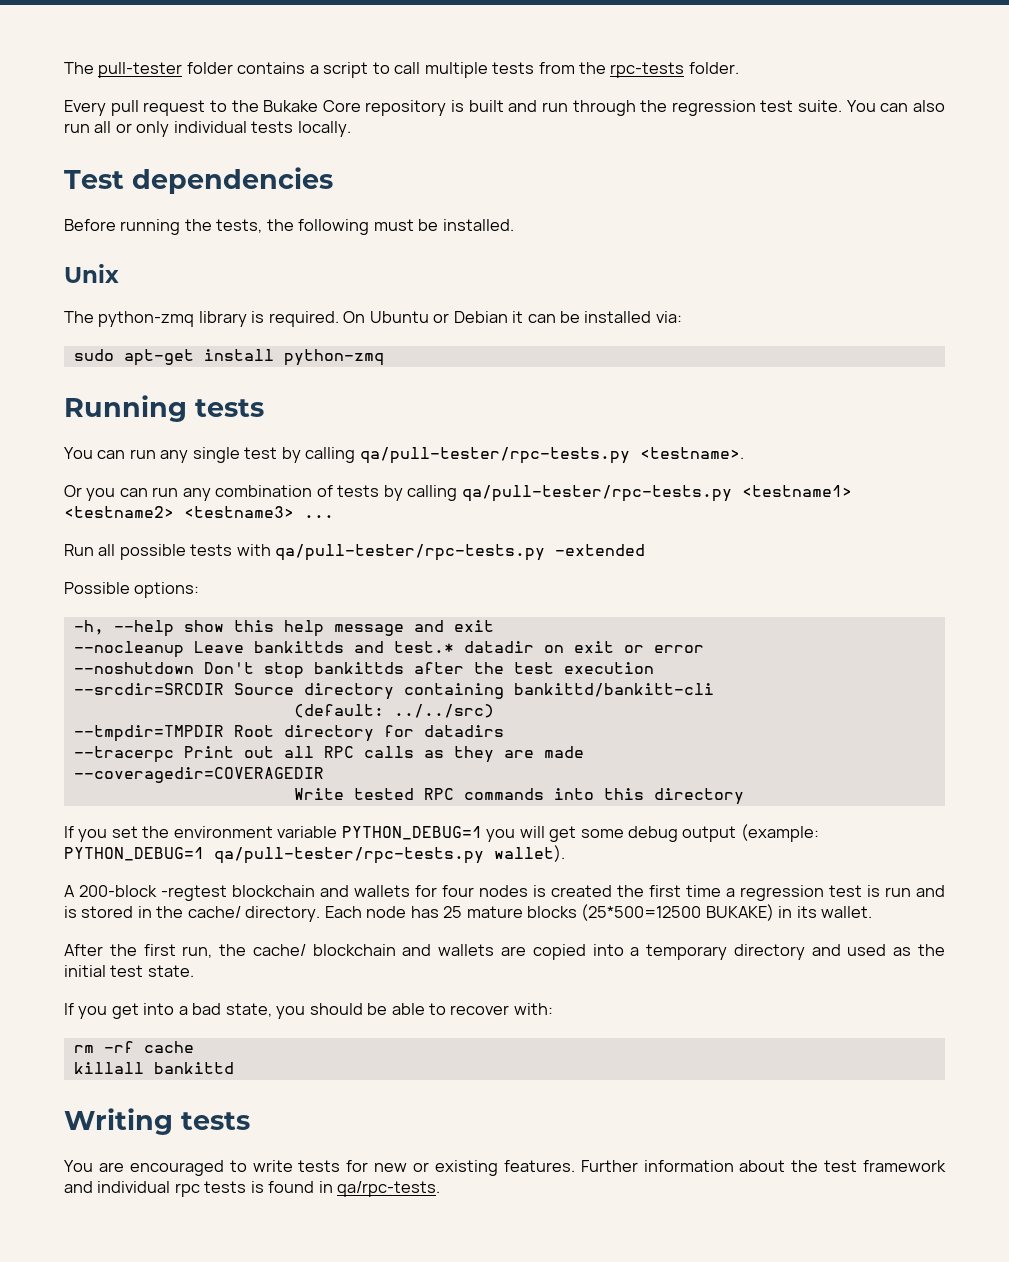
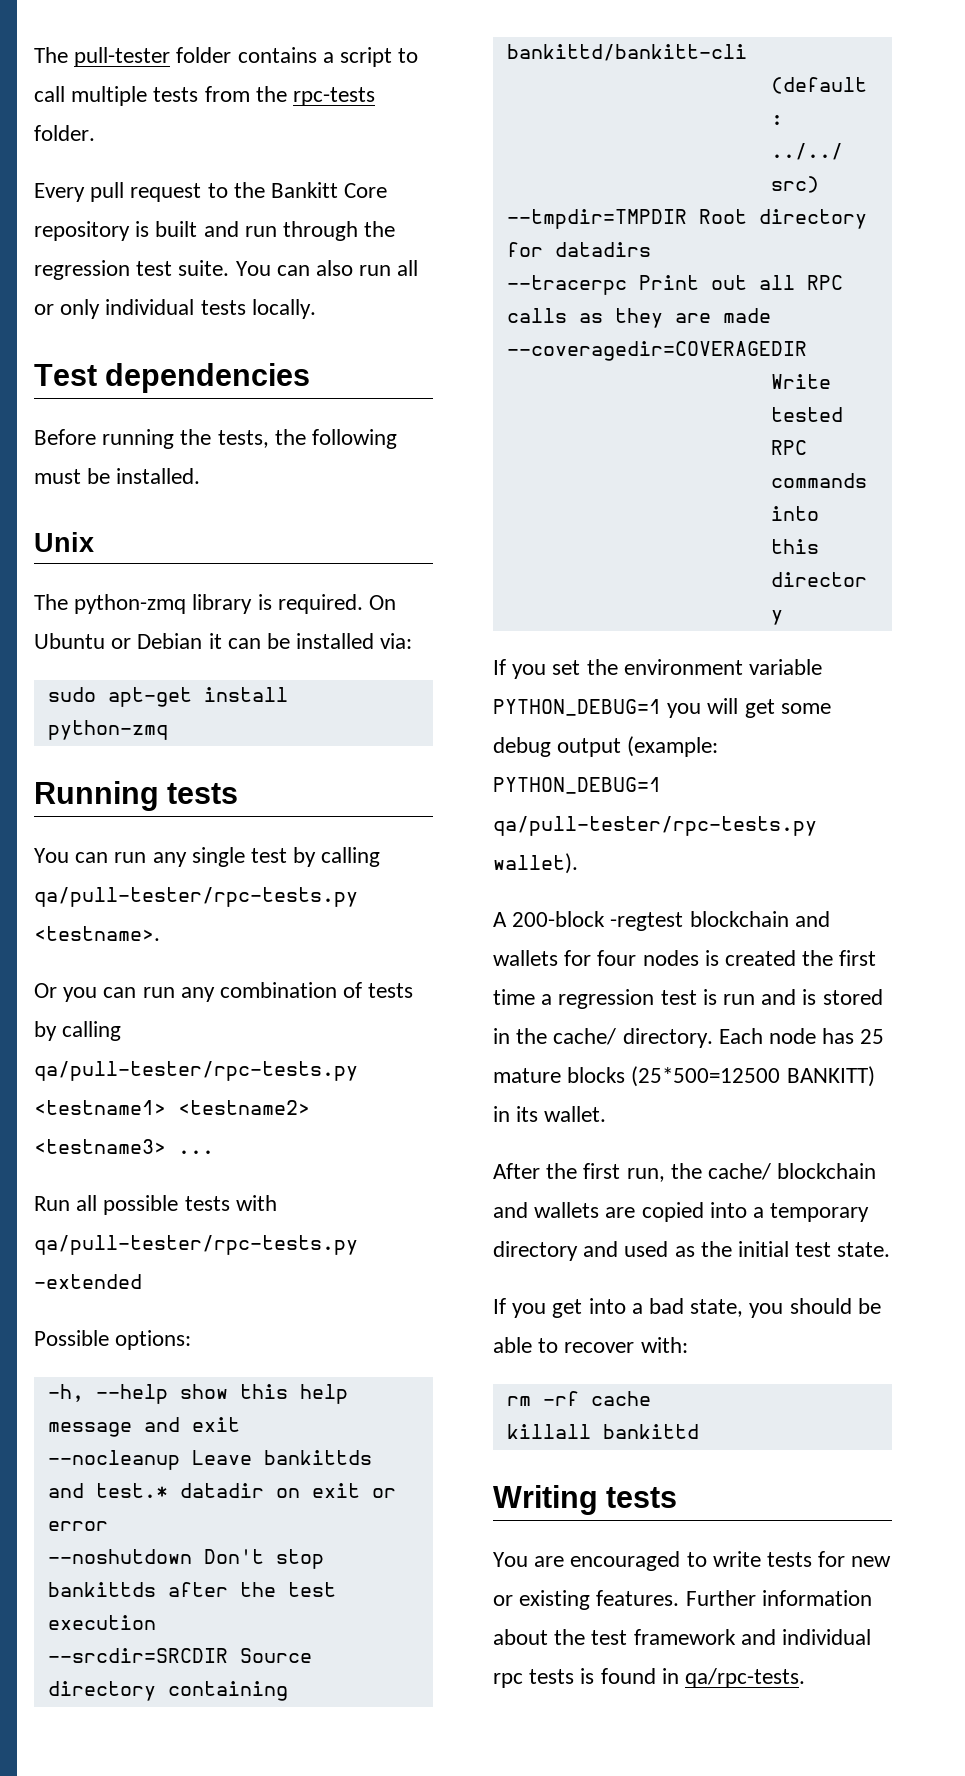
[263,100,319,112] Bukake -> [271,182,339,198] Bankitt
[705,904,774,921] BUKAKE) -> [786,1066,875,1087] BANKITT)

